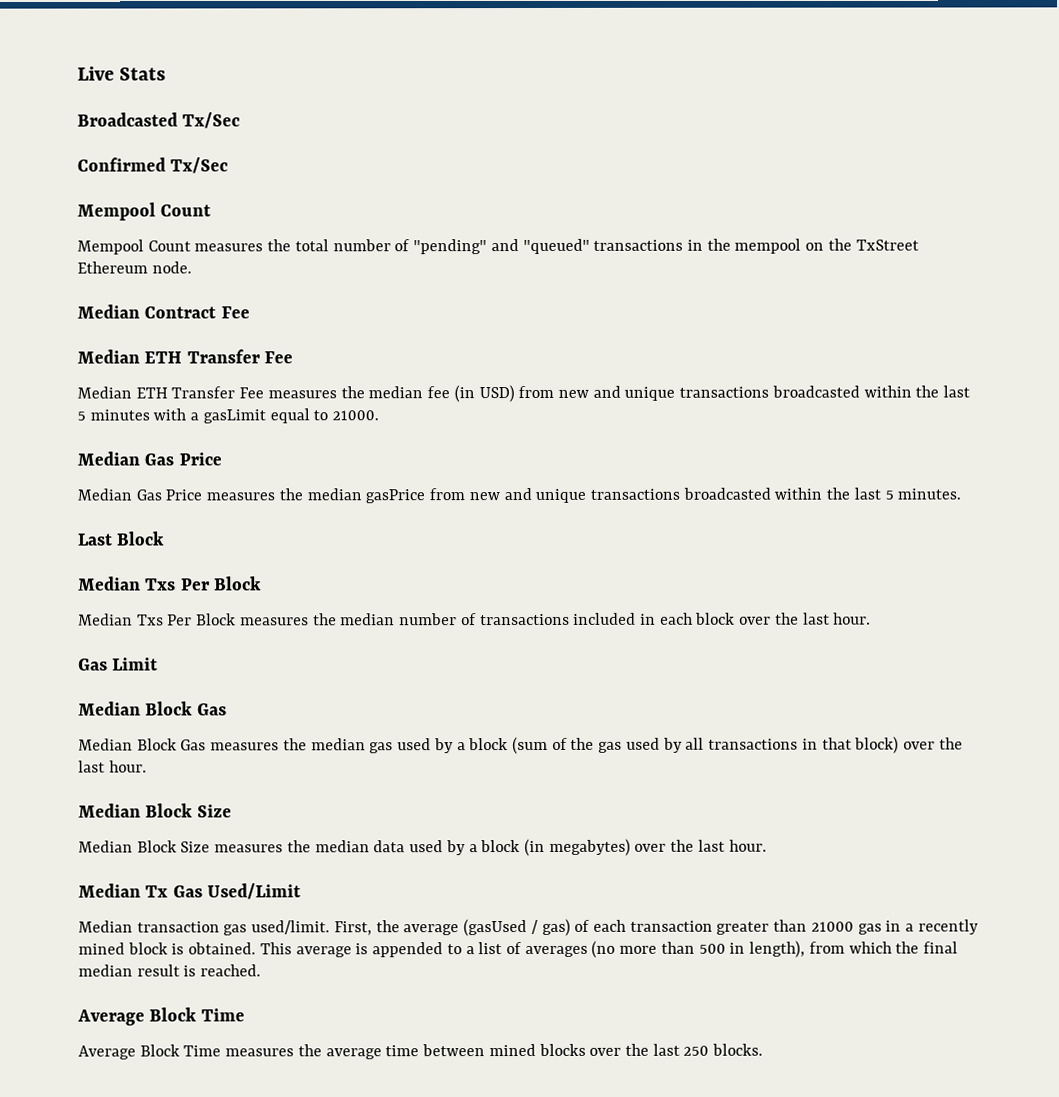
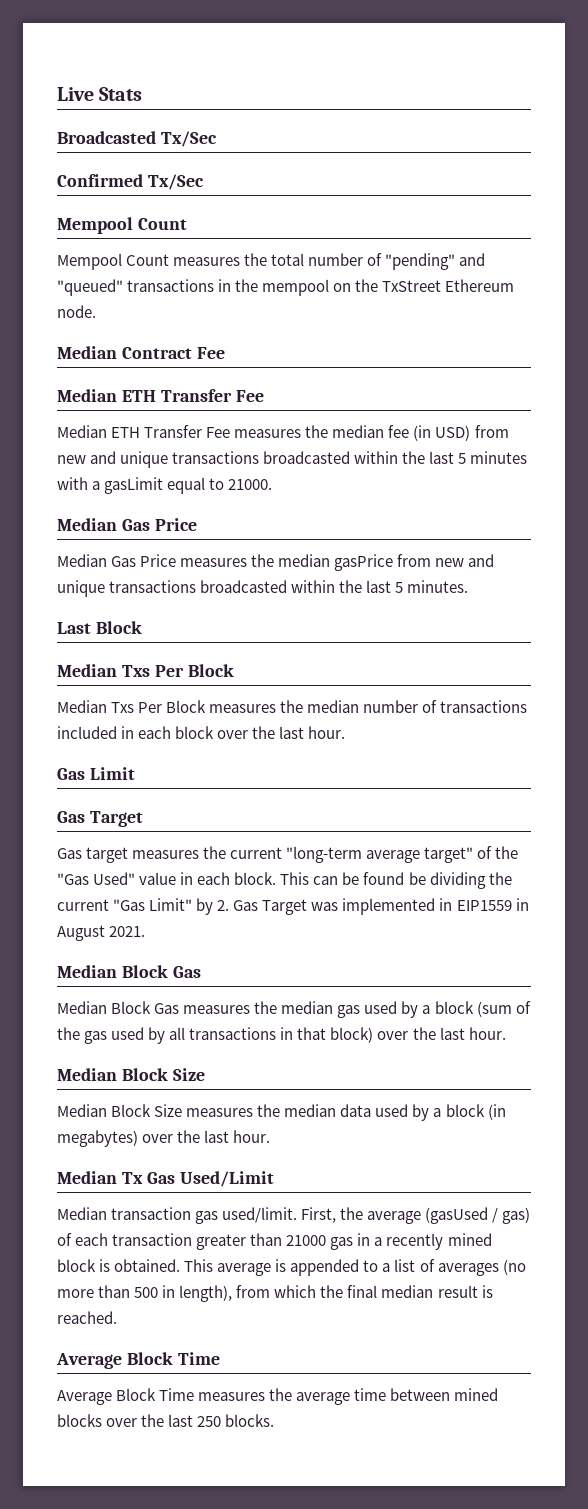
(159, 664) none -> [57,811,143,827] [57,846,519,863] [57,872,512,889] [57,898,529,915] [57,925,146,941] // Gas Target // Gas target measures the current "long-term average target" of the "Gas Used" value in each block. This can be found be dividing the current "Gas Limit" by 2. Gas Target was implemented in EIP1559 in August 2021.

